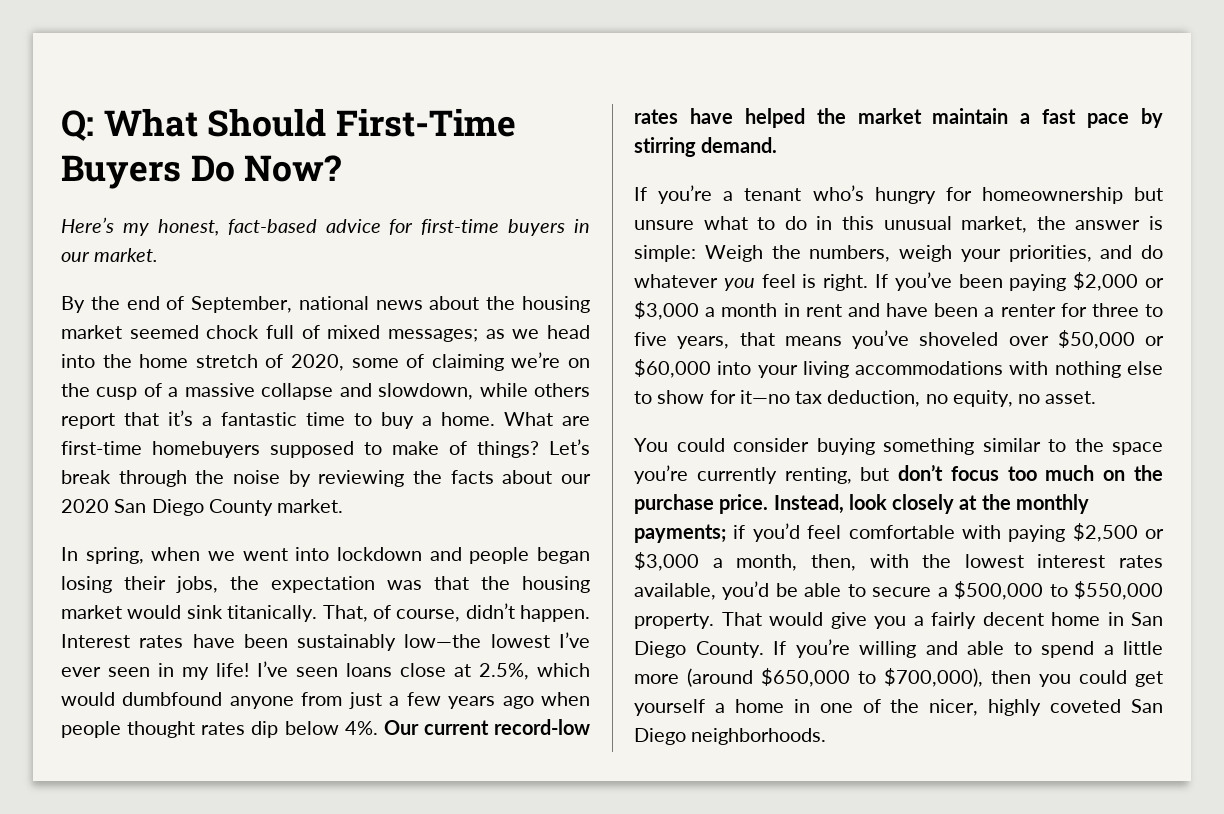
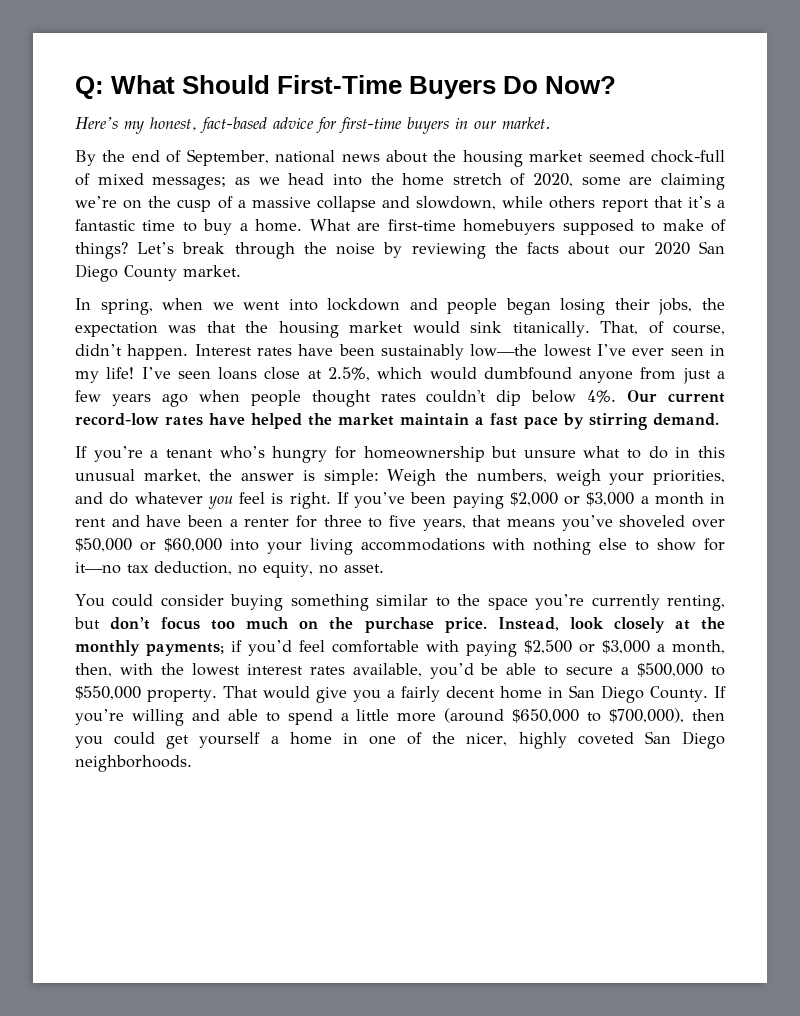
[206,325,294,339] chock full -> [651,150,726,163] chock-full
[406,354,425,368] of -> [629,177,653,185] are
(246, 728) none -> [426,390,487,403] couldn't

